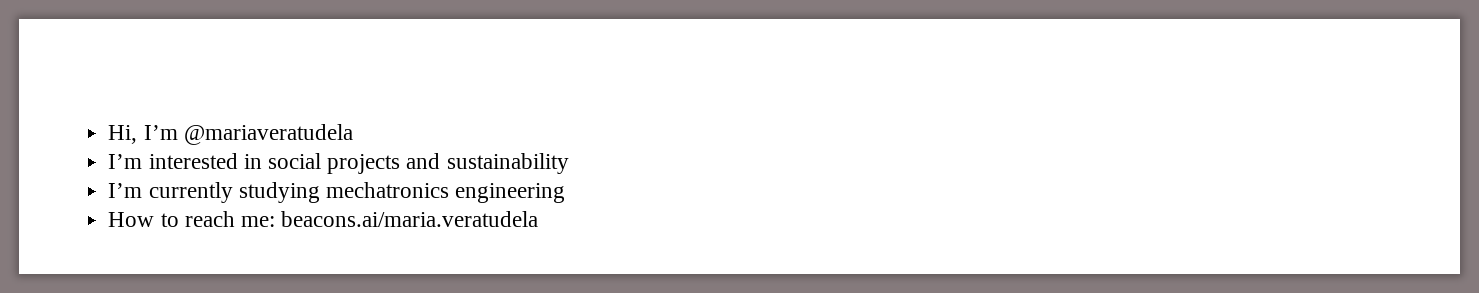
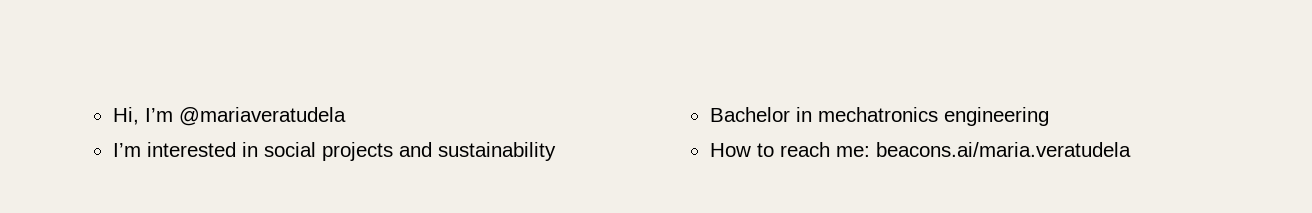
[108,182,320,203] I’m currently studying -> [709,107,812,122] Bachelor in

